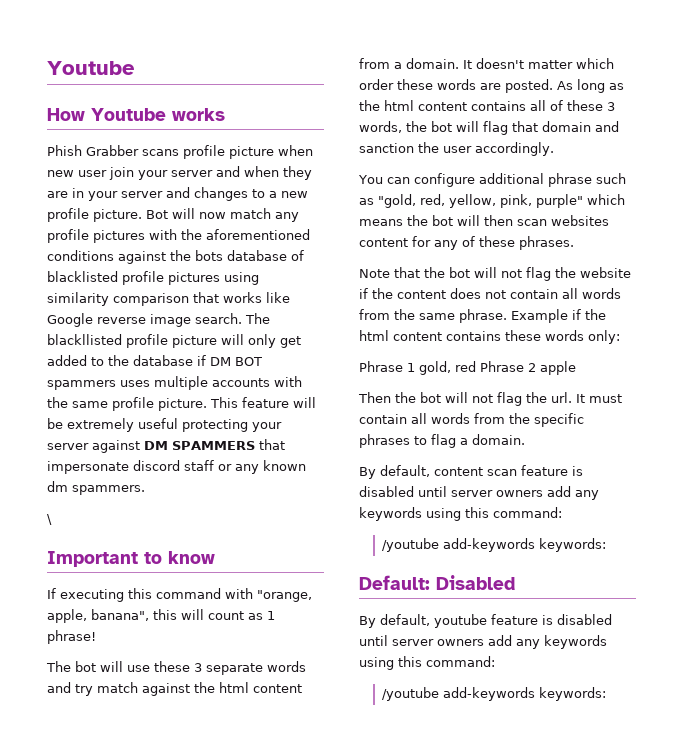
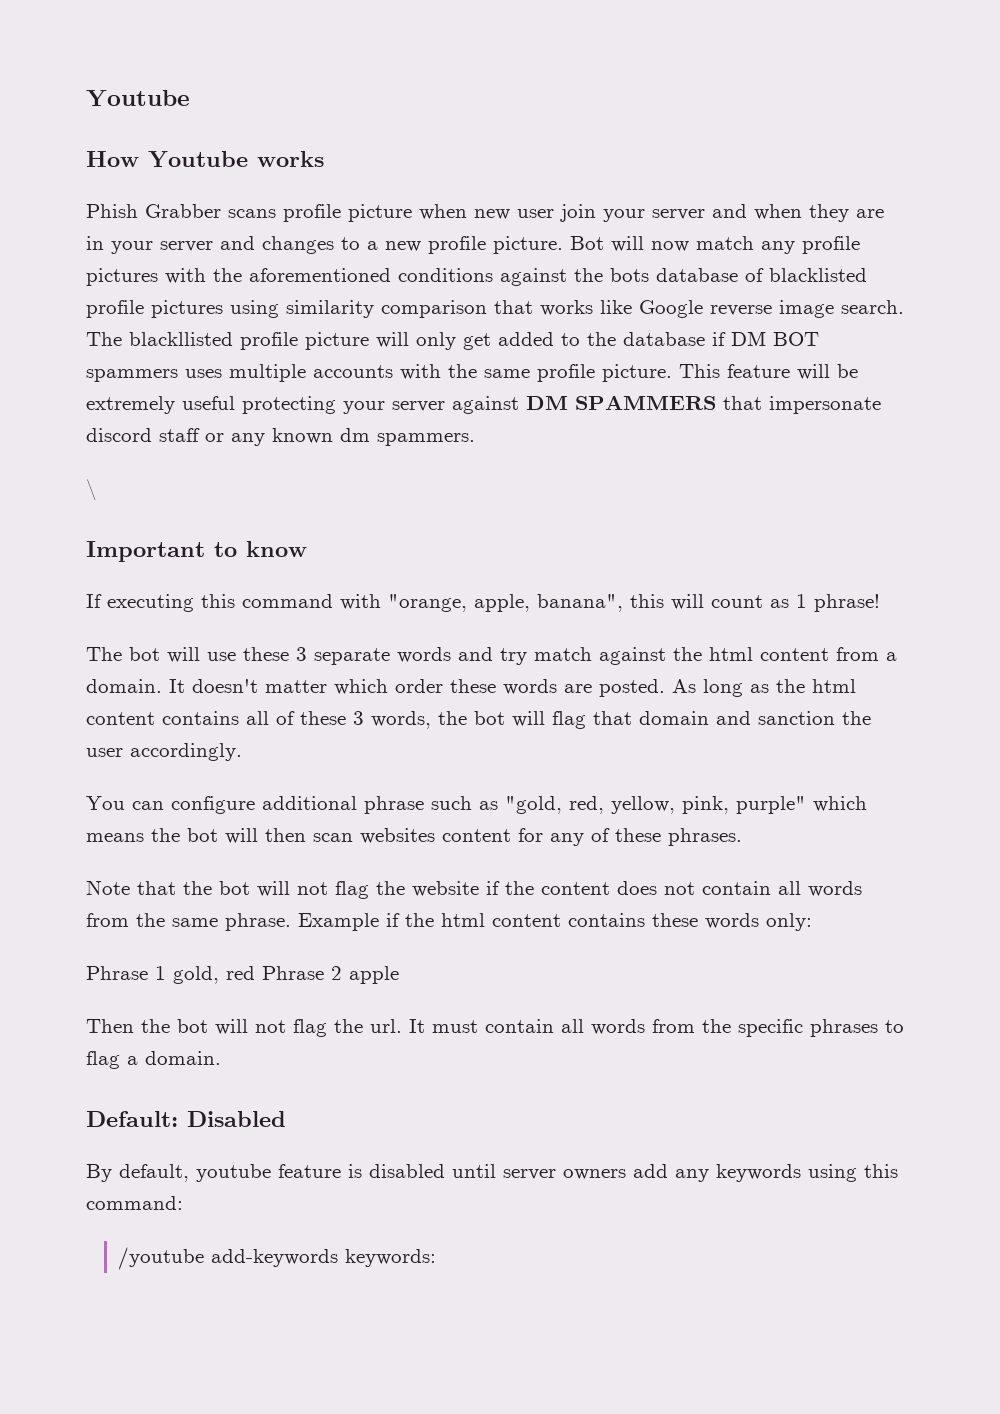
[359,465,583,479] [359,486,599,500] [359,507,562,521] [381,538,606,552] // By default, content scan feature is disabled until server owners add any keywords using this command: // /youtube add-keywords keywords: -> (221, 1058) none

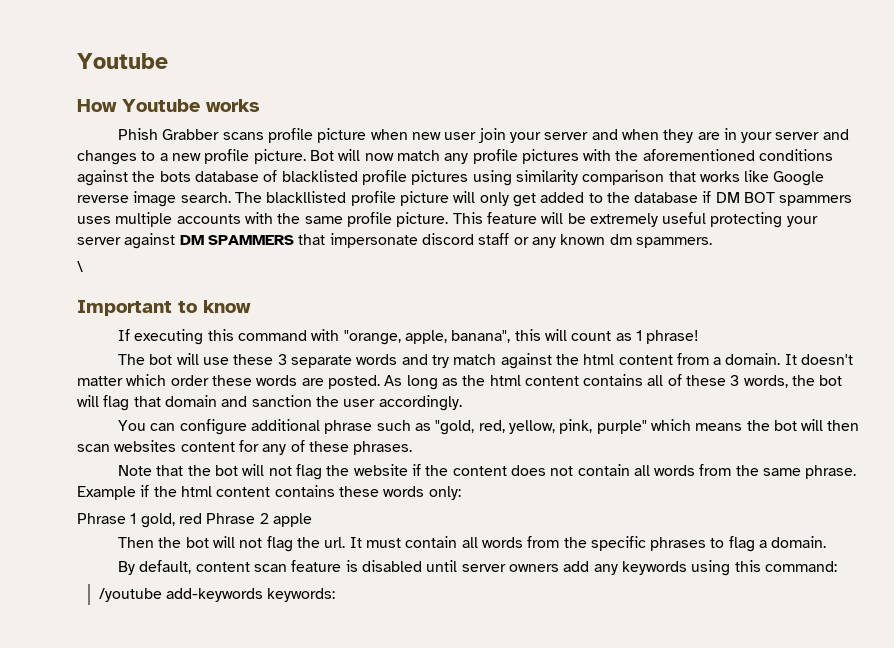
[86,1111,286,1127] // Default: Disabled -> (827, 542) none
[196,1164,271,1182] youtube -> [195,562,288,572] content scan

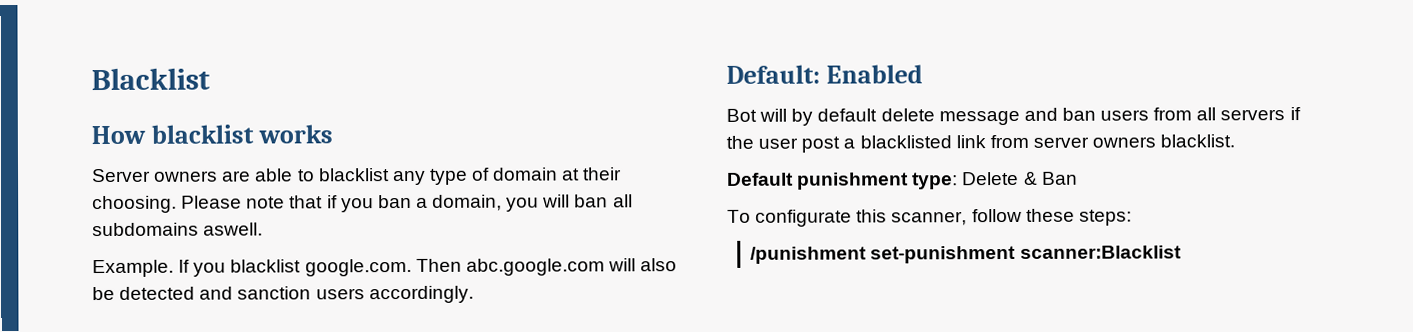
[77,53,168,69] Youtube -> [91,67,210,91] Blacklist
[122,99,200,112] Youtube -> [151,124,255,144] blacklist
[118,128,849,143] [77,149,834,165] [77,170,825,186] [77,191,853,207] [77,212,818,228] [77,233,712,249] [77,261,83,272] [77,300,251,316] [118,329,700,345] [118,353,854,369] [77,374,843,390] [77,395,462,411] [118,419,860,435] [77,440,413,455] [118,464,857,480] [77,485,461,500] [77,513,312,528] [118,536,827,552] [118,560,837,576] [98,588,336,602] Phish Grabber scans profile picture when new user join your server and when they are in your server and changes to a new profile picture. Bot will now match any profile pictures with the aforementioned conditions against the bots database of blacklisted profile pictures using similarity comparison that works like Google reverse image search. The blackllisted profile picture will only get added to the database if DM BOT spammers uses multiple accounts with the same profile picture. This feature will be extremely useful protecting your server against DM SPAMMERS that impersonate discord staff or any known dm spammers. // \ // Important to know // If executing this command with "orange, apple, banana", this will count as 1 phrase! // The bot will use these 3 separate words and try match against the html content from a domain. It doesn't matter which order these words are posted. As long as the html content contains all of these 3 words, the bot will flag that domain and sanction the user accordingly. // You can configure additional phrase such as "gold, red, yellow, pink, purple" which means the bot will then scan websites content for any of these phrases. // Note that the bot will not flag the website if the content does not contain all words from the same phrase. Example if the html content contains these words only: // Phrase 1 gold, red Phrase 2 apple // Then the bot will not flag the url. It must contain all words from the specific phrases to flag a domain. // By default, content scan feature is disabled until server owners add any keywords using this command: // /youtube add-keywords keywords: -> [92,167,623,186] [92,194,633,214] [92,222,264,237] [92,258,678,278] [92,285,474,304] [726,64,924,84] [726,107,1301,126] [726,134,1236,153] [727,171,1078,190] [727,208,1132,227] [750,245,1182,264] Server owners are able to blacklist any type of domain at their choosing. Please note that if you ban a domain, you will ban all subdomains aswell. // Example. If you blacklist google.com. Then abc.google.com will also be detected and sanction users accordingly. // Default: Enabled // Bot will by default delete message and ban users from all servers if the user post a blacklisted link from server owners blacklist. // Default punishment type: Delete & Ban // To configurate this scanner, follow these steps: // /punishment set-punishment scanner:Blacklist

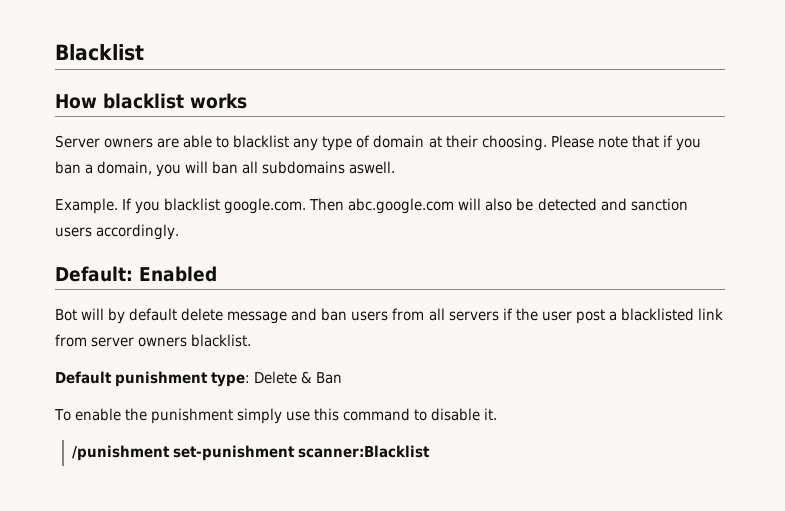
[755,208,1132,227] configurate this scanner, follow these steps: -> [75,408,498,424] enable the punishment simply use this command to disable it.

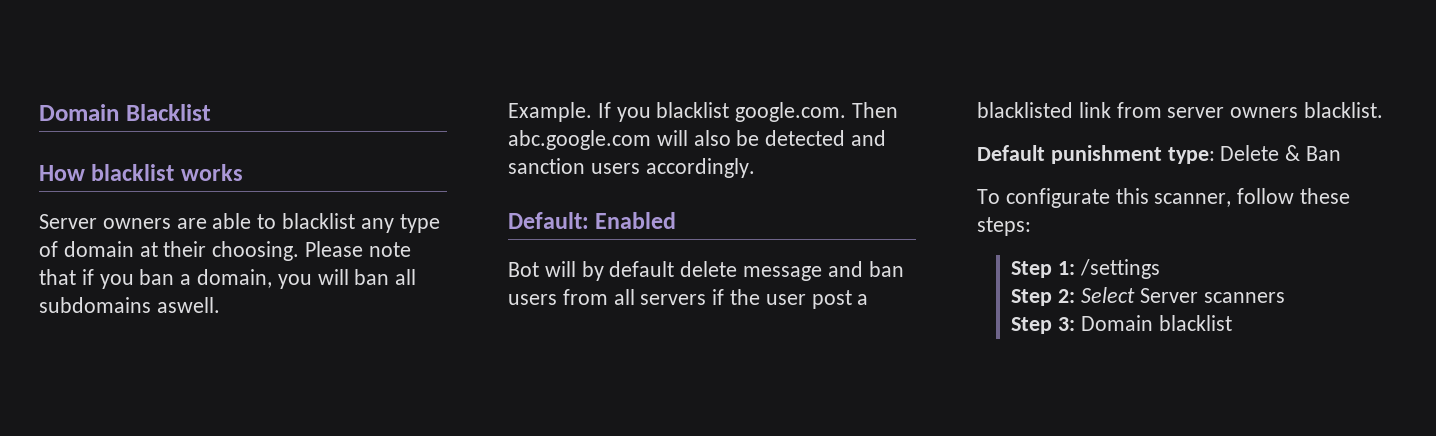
(55, 52) none -> [39,104,119,121] Domain
[75,408,498,424] [72,445,431,461] enable the punishment simply use this command to disable it. // /punishment set-punishment scanner:Blacklist -> [1005,188,1351,208] [977,217,1031,236] [1011,259,1161,279] [1011,287,1285,306] [1011,315,1232,334] configurate this scanner, follow these steps: // Step 1: /settings // Step 2: Select Server scanners // Step 3: Domain blacklist

